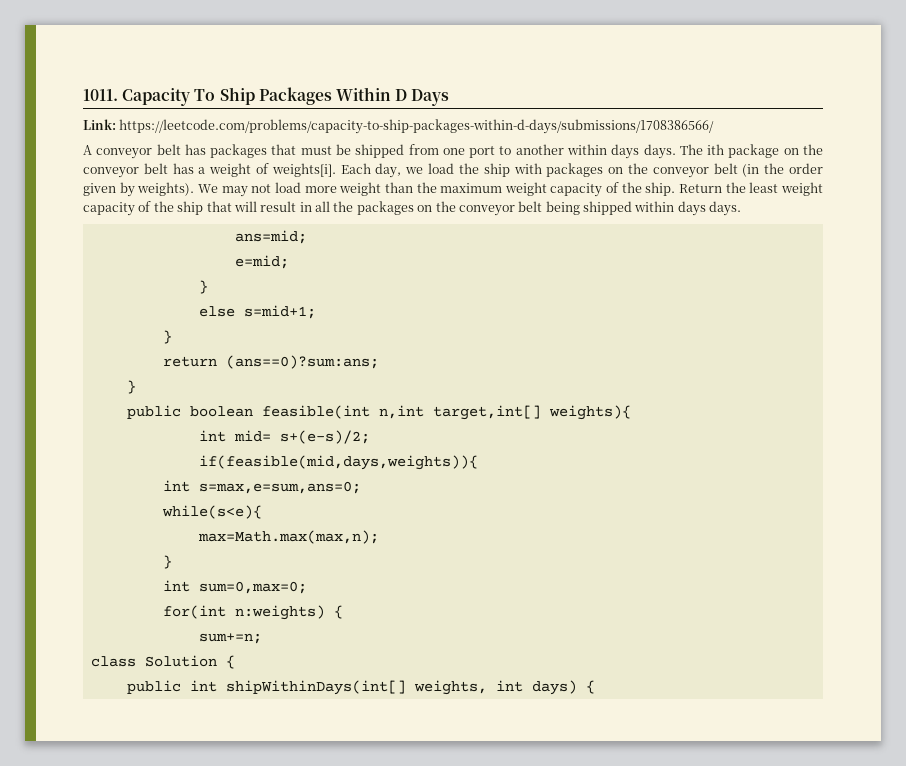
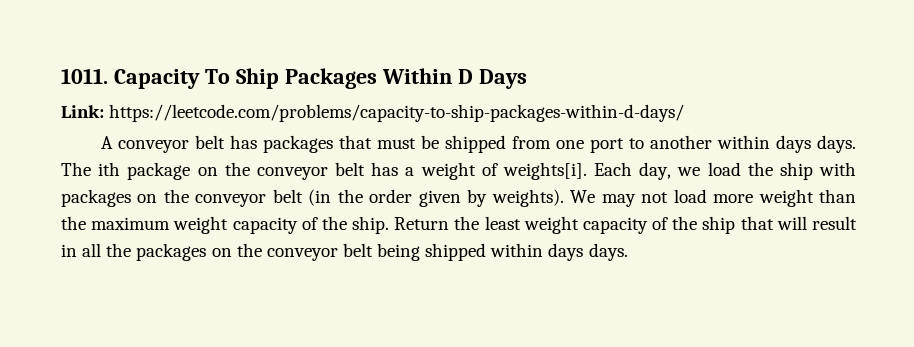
[119,119,715,134] https://leetcode.com/problems/capacity-to-ship-packages-within-d-days/submissions/1708386566/ -> [109,104,685,122] https://leetcode.com/problems/capacity-to-ship-packages-within-d-days/
[234,230,307,244] [234,255,289,269] [198,280,208,294] [198,305,316,319] [162,330,172,344] [162,355,379,369] [126,380,136,394] [126,405,631,420] [198,430,370,444] [198,455,478,470] [162,480,361,494] [161,505,262,519] [197,530,379,544] [162,555,172,569] [162,580,307,594] [162,605,343,620] [198,633,262,644] [90,655,235,669] [126,680,595,695] // ans=mid; // e=mid; // } // else s=mid+1; // } // return (ans==0)?sum:ans; // } // public boolean feasible(int n,int target,int[] weights){ // int mid= s+(e-s)/2; // if(feasible(mid,days,weights)){ // int s=max,e=sum,ans=0; // while(s<e){ // max=Math.max(max,n); // } // int sum=0,max=0; // for(int n:weights) { // sum+=n; // class Solution { // public int shipWithinDays(int[] weights, int days) { -> (628, 252) none

